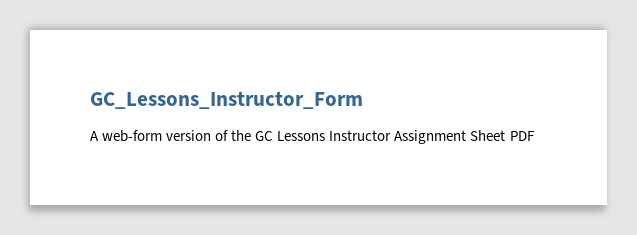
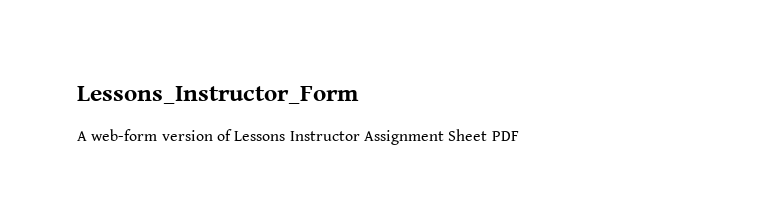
[90,91,363,109] GC_Lessons_Instructor_Form -> [77,86,359,104] Lessons_Instructor_Form
[231,130,274,141] the GC -> (232, 135) none

